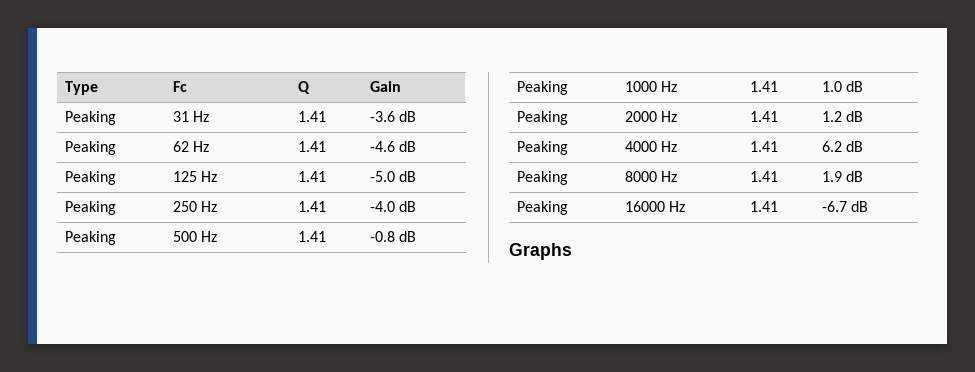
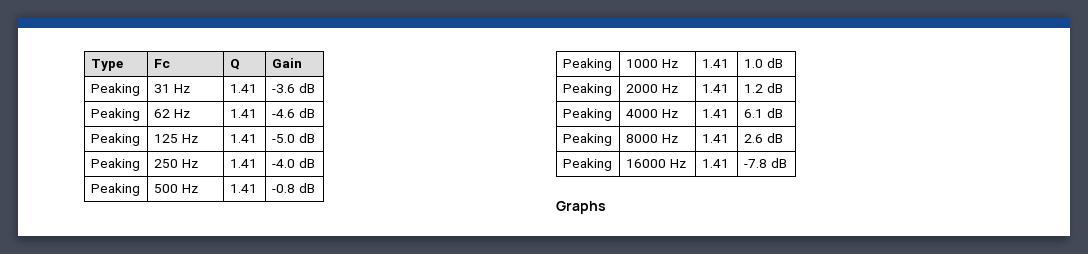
[821,141,842,152] 6.2 -> [743,109,763,118] 6.1
[821,171,842,182] 1.9 -> [743,134,763,143] 2.6
[821,201,847,212] -6.7 -> [743,159,767,168] -7.8

